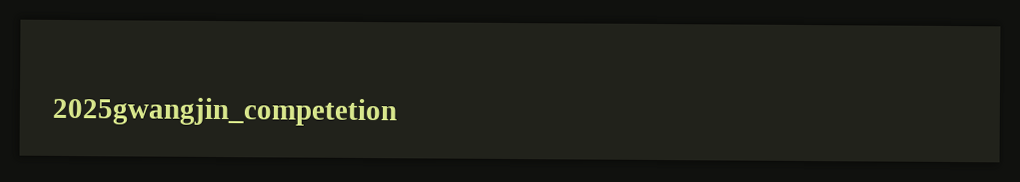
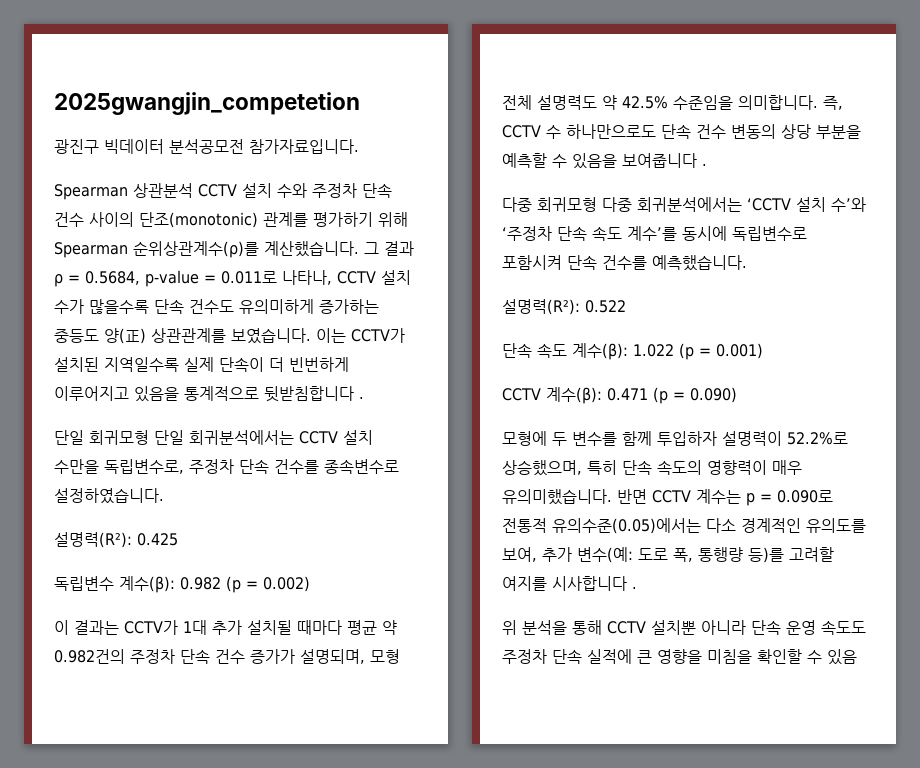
(397, 111) none -> [54,139,359,154] [54,183,392,200] [54,212,408,228] [54,241,414,258] [54,270,411,287] [54,299,379,314] [54,328,405,344] [54,357,349,372] [54,386,364,402] [54,430,373,445] [54,459,399,474] [54,488,164,504] [54,532,178,548] [54,576,310,593] [54,620,397,635] [54,649,400,664] [502,95,843,110] [502,124,861,139] [502,153,707,169] [502,197,866,212] [502,226,807,241] [502,255,747,271] [502,299,626,315] [502,343,763,360] [502,387,737,404] [502,431,848,446] [502,460,802,476] [502,489,833,506] [502,518,866,534] [502,547,834,563] [502,576,637,591] [502,620,866,635] [502,649,857,665] // 광진구 빅데이터 분석공모전 참가자료입니다. // Spearman 상관분석 CCTV 설치 수와 주정차 단속 건수 사이의 단조(monotonic) 관계를 평가하기 위해 Spearman 순위상관계수(ρ)를 계산했습니다. 그 결과 ρ = 0.5684, p-value = 0.011로 나타나, CCTV 설치 수가 많을수록 단속 건수도 유의미하게 증가하는 중등도 양(正) 상관관계를 보였습니다. 이는 CCTV가 설치된 지역일수록 실제 단속이 더 빈번하게 이루어지고 있음을 통계적으로 뒷받침합니다 . // 단일 회귀모형 단일 회귀분석에서는 CCTV 설치 수만을 독립변수로, 주정차 단속 건수를 종속변수로 설정하였습니다. // 설명력(R²): 0.425 // 독립변수 계수(β): 0.982 (p = 0.002) // 이 결과는 CCTV가 1대 추가 설치될 때마다 평균 약 0.982건의 주정차 단속 건수 증가가 설명되며, 모형 전체 설명력도 약 42.5% 수준임을 의미합니다. 즉, CCTV 수 하나만으로도 단속 건수 변동의 상당 부분을 예측할 수 있음을 보여줍니다 . // 다중 회귀모형 다중 회귀분석에서는 ‘CCTV 설치 수’와 ‘주정차 단속 속도 계수’를 동시에 독립변수로 포함시켜 단속 건수를 예측했습니다. // 설명력(R²): 0.522 // 단속 속도 계수(β): 1.022 (p = 0.001) // CCTV 계수(β): 0.471 (p = 0.090) // 모형에 두 변수를 함께 투입하자 설명력이 52.2%로 상승했으며, 특히 단속 속도의 영향력이 매우 유의미했습니다. 반면 CCTV 계수는 p = 0.090로 전통적 유의수준(0.05)에서는 다소 경계적인 유의도를 보여, 추가 변수(예: 도로 폭, 통행량 등)를 고려할 여지를 시사합니다 . // 위 분석을 통해 CCTV 설치뿐 아니라 단속 운영 속도도 주정차 단속 실적에 큰 영향을 미침을 확인할 수 있음

